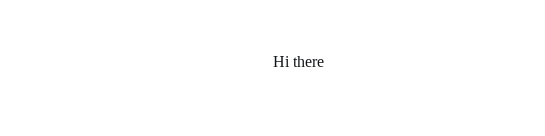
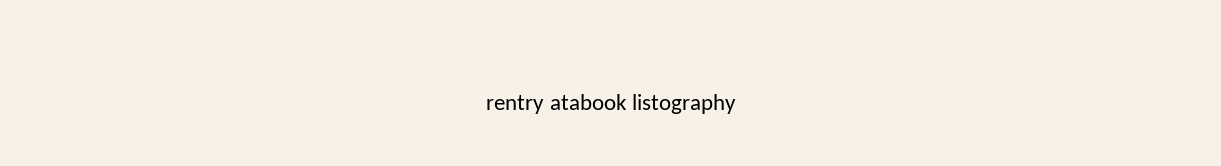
[272,56,325,67] Hi there -> [486,94,736,114] rentry atabook listography

